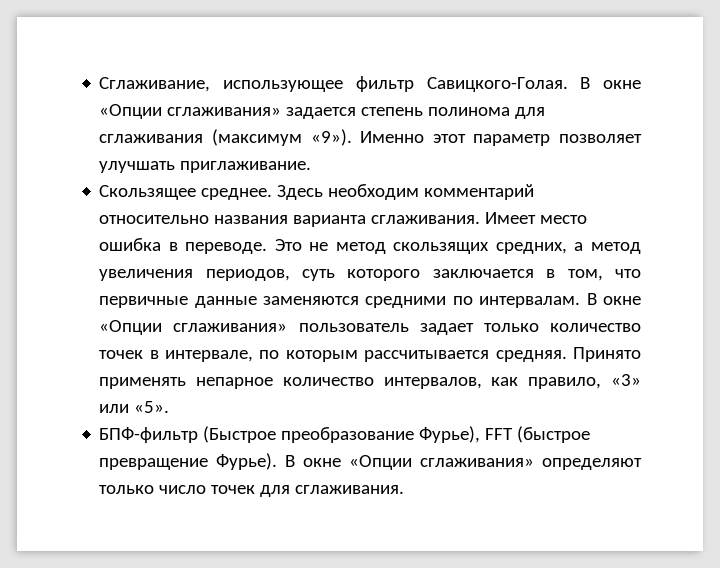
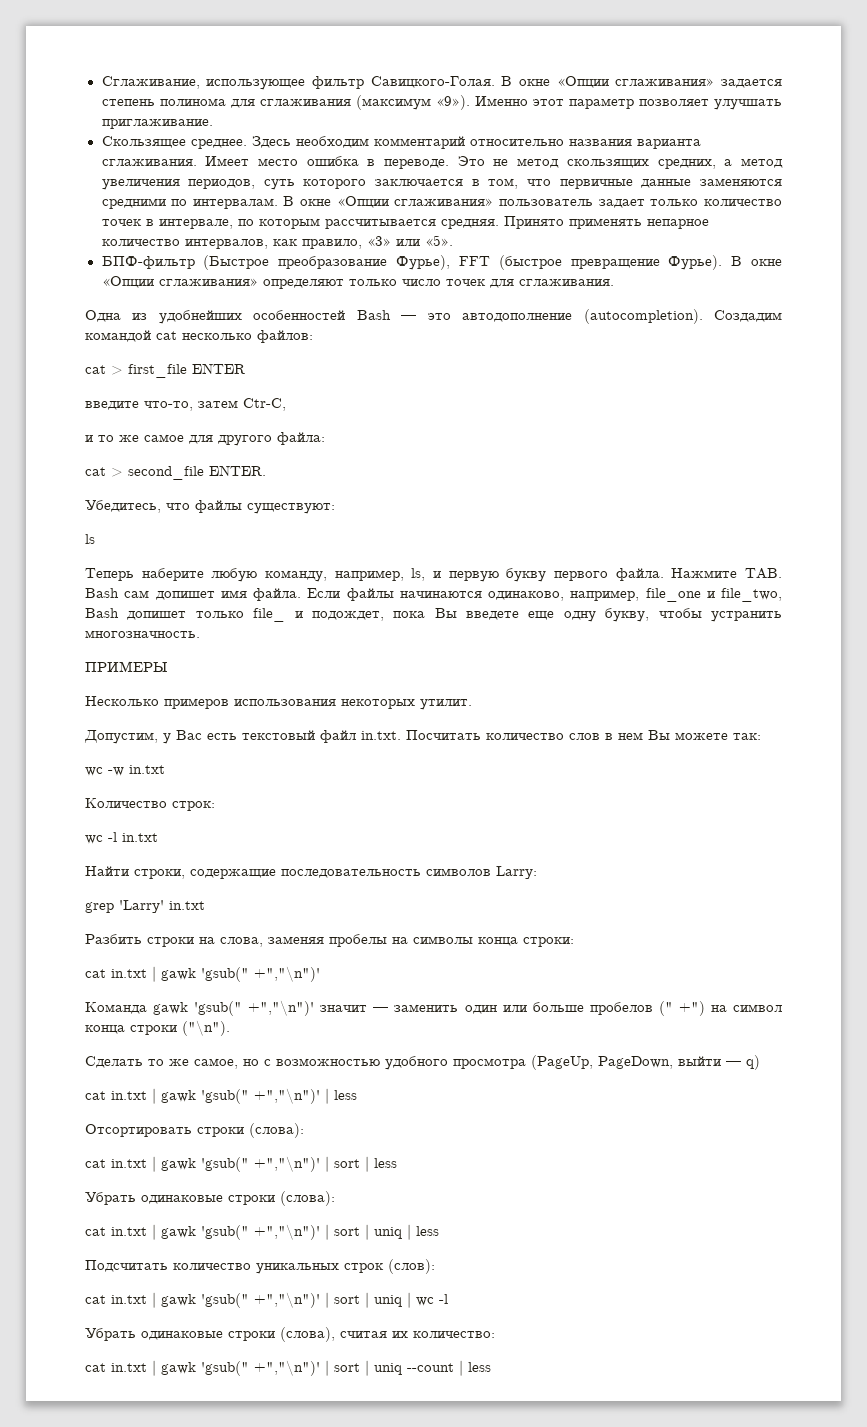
(405, 489) none -> [85,309,783,324] [85,330,313,343] [85,363,245,378] [85,398,286,411] [85,432,325,446] [85,465,266,480] [85,500,335,514] [85,534,95,544] [85,568,782,582] [85,588,782,602] [85,608,782,622] [85,630,200,638] [85,661,168,672] [85,696,472,710] [84,730,761,744] [85,765,165,776] [85,798,215,811] [85,832,158,844] [85,866,537,879] [85,900,205,913] [85,934,574,947] [85,966,320,982] [85,1000,782,1016] [85,1020,230,1036] [85,1055,760,1070] [85,1088,357,1104] [85,1123,304,1138] [85,1156,397,1172] [85,1191,335,1206] [85,1224,439,1240] [85,1259,435,1274] [85,1292,448,1308] [85,1327,495,1342] [85,1360,491,1376] // Одна из удобнейших особенностей Bash — это автодополнение (autocompletion). Создадим командой cat несколько файлов: // cat > first_file ENTER // введите что-то, затем Ctr-C, // и то же самое для другого файла: // cat > second_file ENTER. // Убедитесь, что файлы существуют: // ls // Теперь наберите любую команду, например, ls, и первую букву первого файла. Нажмите TAB. Bash сам допишет имя файла. Если файлы начинаются одинаково, например, file_one и file_two, Bash допишет только file_ и подождет, пока Вы введете еще одну букву, чтобы устранить многозначность. // ПРИМЕРЫ // Несколько примеров использования некоторых утилит. // Допустим, у Вас есть текстовый файл in.txt. Посчитать количество слов в нем Вы можете так: // wc -w in.txt // Количество строк: // wc -l in.txt // Найти строки, содержащие последовательность символов Larry: // grep 'Larry' in.txt // Разбить строки на слова, заменяя пробелы на символы конца строки: // cat in.txt | gawk 'gsub(" +","\n")' // Команда gawk 'gsub(" +","\n")' значит — заменить один или больше пробелов (" +") на символ конца строки ("\n"). // Сделать то же самое, но с возможностью удобного просмотра (PageUp, PageDown, выйти — q) // cat in.txt | gawk 'gsub(" +","\n")' | less // Отсортировать строки (слова): // cat in.txt | gawk 'gsub(" +","\n")' | sort | less // Убрать одинаковые строки (слова): // cat in.txt | gawk 'gsub(" +","\n")' | sort | uniq | less // Подсчитать количество уникальных строк (слов): // cat in.txt | gawk 'gsub(" +","\n")' | sort | uniq | wc -l // Убрать одинаковые строки (слова), считая их количество: // cat in.txt | gawk 'gsub(" +","\n")' | sort | uniq --count | less

